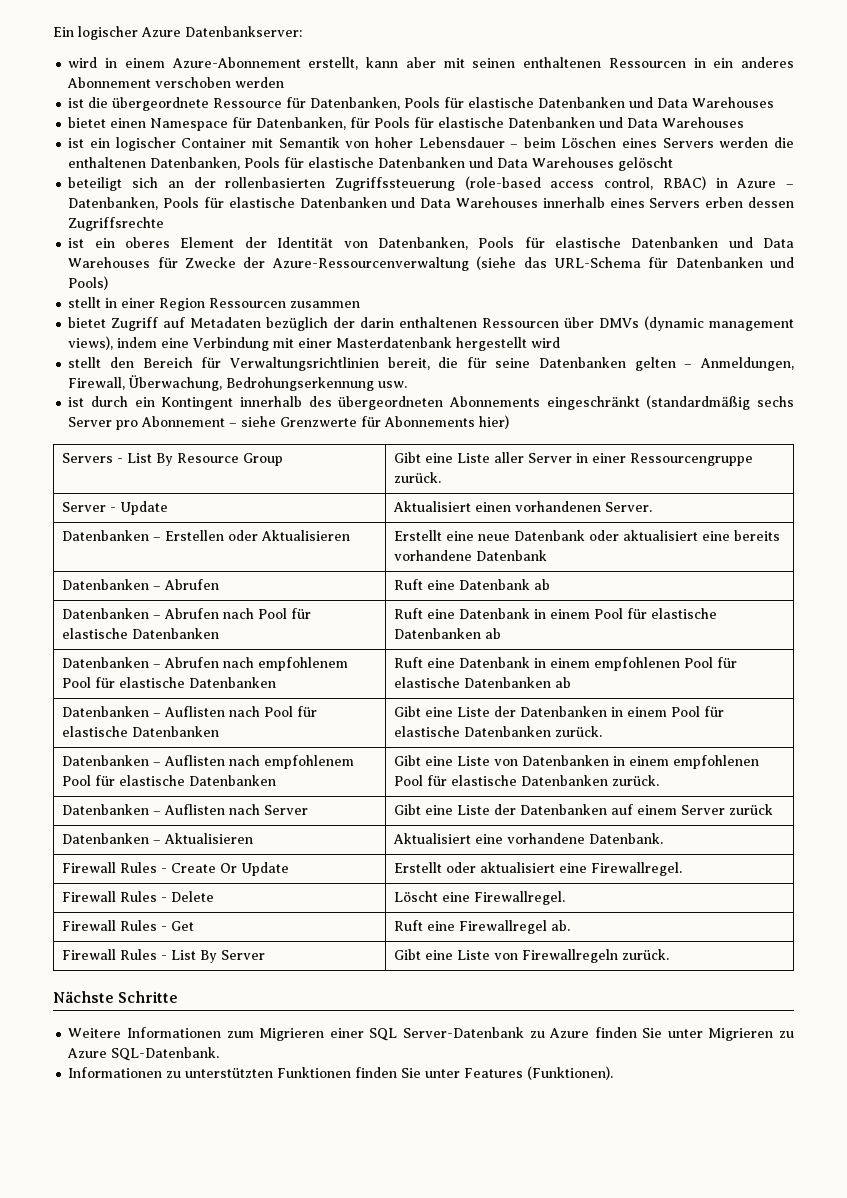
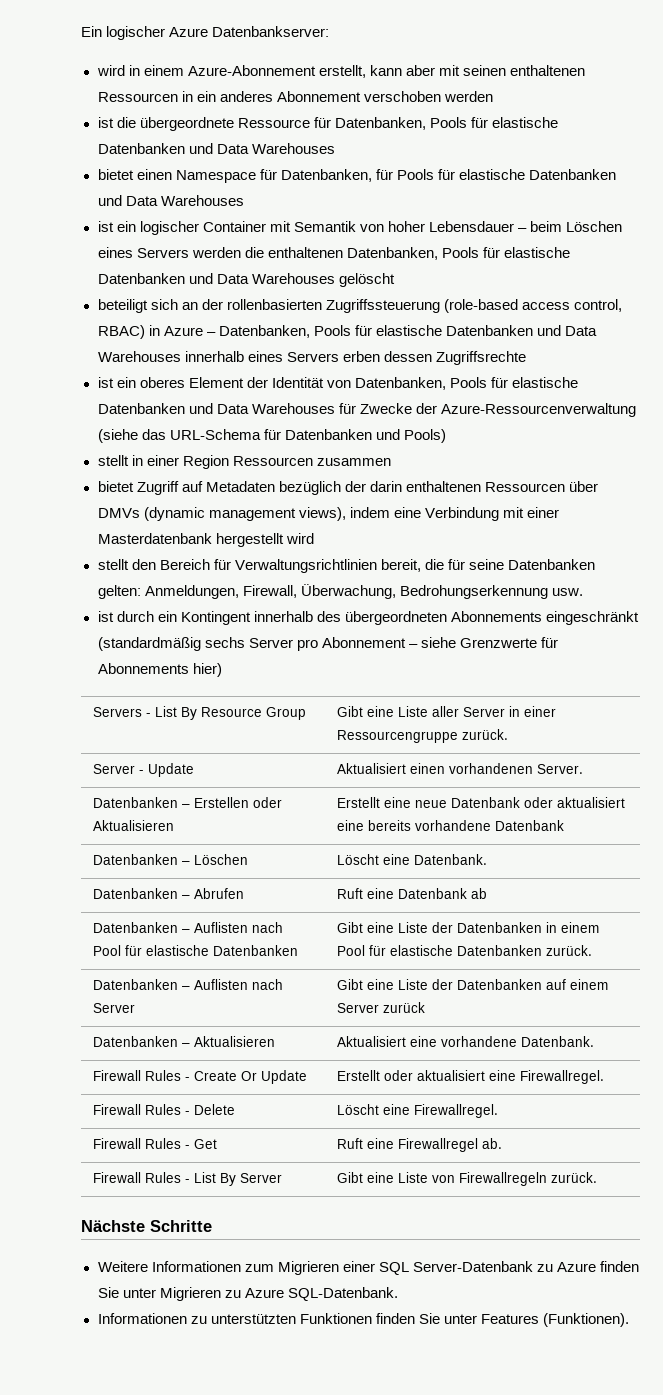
[634,357,693,371] gelten – -> [97,585,141,599] gelten:
(548, 555) none -> [92,854,248,865] [336,854,487,865] // Datenbanken – Löschen | Löscht eine Datenbank.
[62,608,312,619] [62,628,220,639] [394,608,718,619] [394,628,502,639] [62,657,349,671] [62,677,277,688] [394,657,738,671] [394,677,572,688] // Datenbanken – Abrufen nach Pool für elastische Datenbanken | Ruft eine Datenbank in einem Pool für elastische Datenbanken ab // Datenbanken – Abrufen nach empfohlenem Pool für elastische Datenbanken | Ruft eine Datenbank in einem empfohlenen Pool für elastische Datenbanken ab -> (487, 893) none
[62,755,355,769] [62,775,277,786] [394,755,760,769] [394,775,660,786] // Datenbanken – Auflisten nach empfohlenem Pool für elastische Datenbanken | Gibt eine Liste von Datenbanken in einem empfohlenen Pool für elastische Datenbanken zurück. -> (592, 950) none

